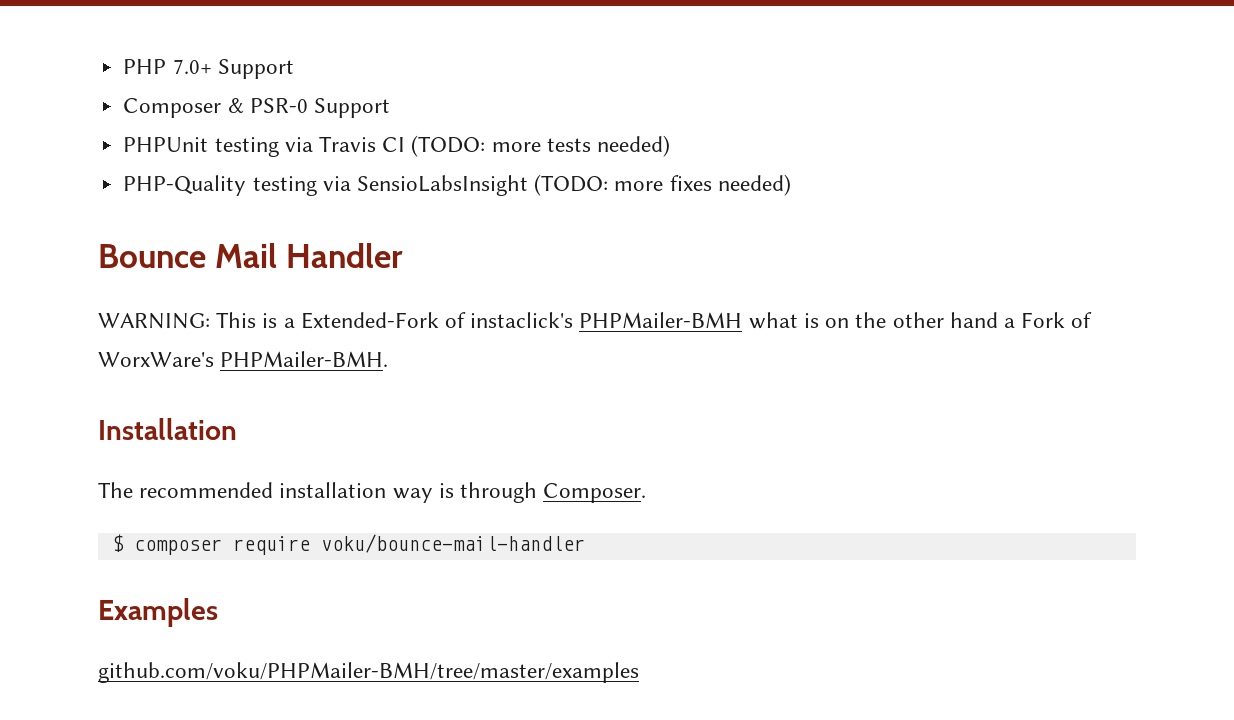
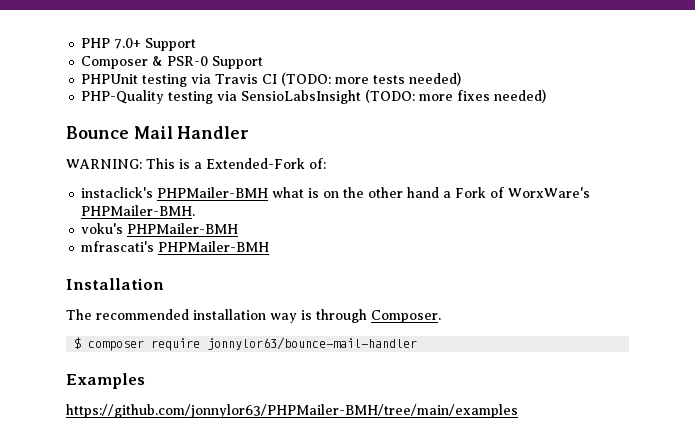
[445,312,467,328] of -> [309,158,326,169] of: //
(389, 359) none -> [81,223,239,234] [81,241,270,252] // voku's PHPMailer-BMH // mfrascati's PHPMailer-BMH
[320,534,585,553] voku/bounce-mail-handler -> [207,337,418,350] jonnylor63/bounce-mail-handler
[98,662,639,683] github.com/voku/PHPMailer-BMH/tree/master/examples -> [66,404,518,418] https://github.com/jonnylor63/PHPMailer-BMH/tree/main/examples

